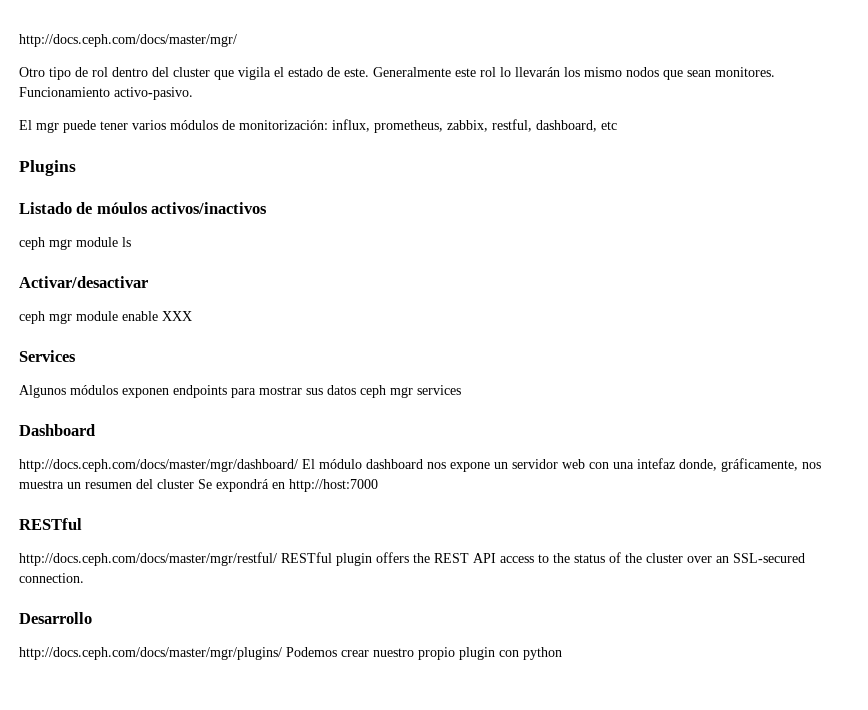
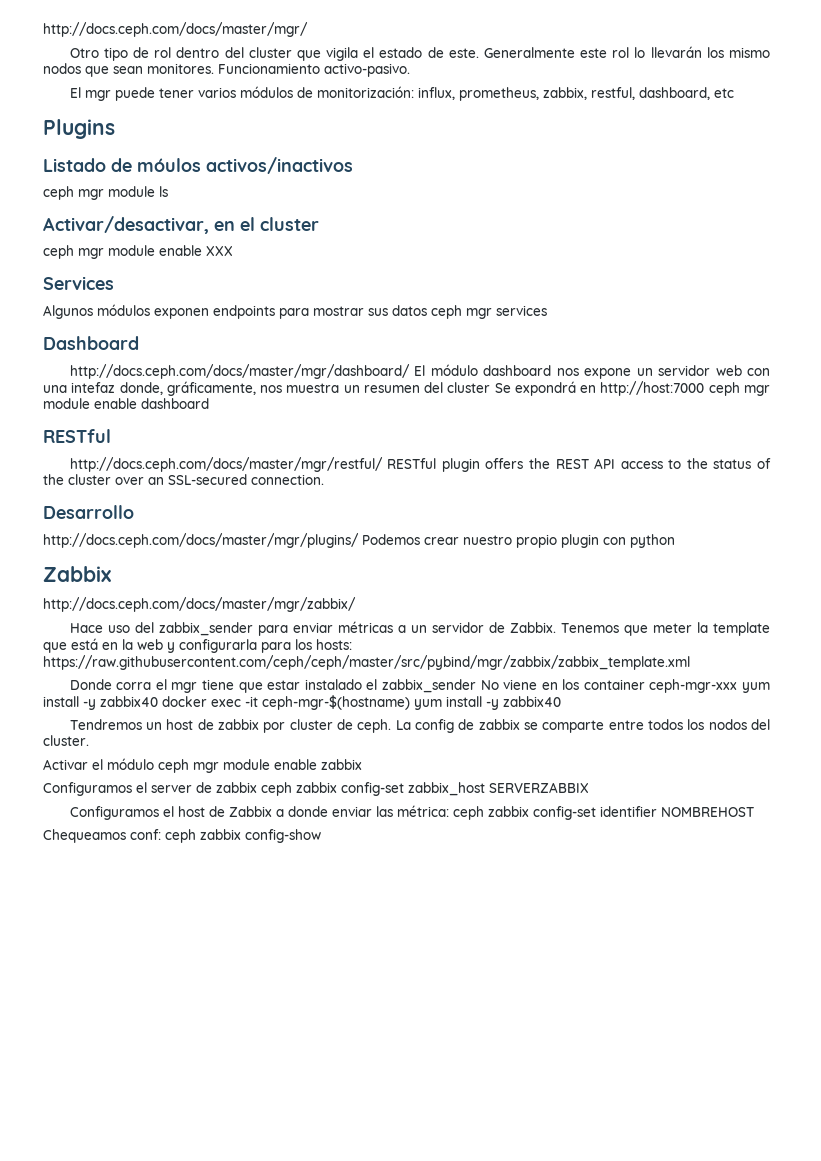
[19,276,148,288] Activar/desactivar -> [43,216,319,234] Activar/desactivar, en el cluster
(378, 485) none -> [708,382,770,396] [43,398,209,409] ceph mgr module enable dashboard
(562, 653) none -> [43,566,111,582] [43,597,356,612] [69,621,770,636] [43,638,352,653] [43,655,690,670] [69,679,770,693] [43,695,561,710] [69,719,770,733] [43,735,89,746] [43,758,362,773] [43,782,589,796] [69,805,754,820] [43,829,321,843] // Zabbix // http://docs.ceph.com/docs/master/mgr/zabbix/ // Hace uso del zabbix_sender para enviar métricas a un servidor de Zabbix. Tenemos que meter la template que está en la web y configurarla para los hosts: https://raw.githubusercontent.com/ceph/ceph/master/src/pybind/mgr/zabbix/zabbix_template.xml // Donde corra el mgr tiene que estar instalado el zabbix_sender No viene en los container ceph-mgr-xxx yum install -y zabbix40 docker exec -it ceph-mgr-$(hostname) yum install -y zabbix40 // Tendremos un host de zabbix por cluster de ceph. La config de zabbix se comparte entre todos los nodos del cluster. // Activar el módulo ceph mgr module enable zabbix // Configuramos el server de zabbix ceph zabbix config-set zabbix_host SERVERZABBIX // Configuramos el host de Zabbix a donde enviar las métrica: ceph zabbix config-set identifier NOMBREHOST // Chequeamos conf: ceph zabbix config-show

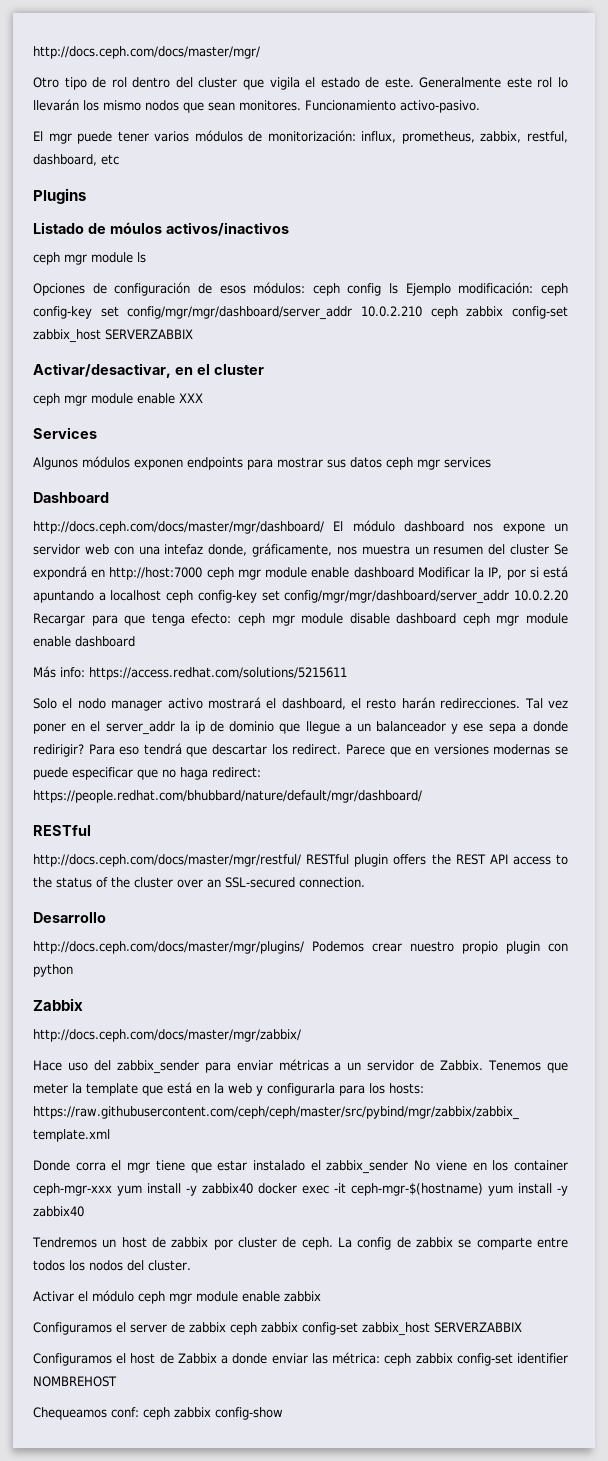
(168, 191) none -> [33,282,568,296] [33,306,569,320] [33,329,193,343] // Opciones de configuración de esos módulos: ceph config ls Ejemplo modificación: ceph config-key set config/mgr/mgr/dashboard/server_addr 10.0.2.210 ceph zabbix config-set zabbix_host SERVERZABBIX
(209, 403) none -> [417,566,568,580] [33,590,568,604] [33,613,568,626] [33,636,135,647] [33,666,347,680] [33,697,569,711] [33,721,569,735] [33,743,569,757] [33,767,261,780] [33,790,422,803] Modificar la IP, por si está apuntando a localhost ceph config-key set config/mgr/mgr/dashboard/server_addr 10.0.2.20 Recargar para que tenga efecto: ceph mgr module disable dashboard ceph mgr module enable dashboard // Más info: https://access.redhat.com/solutions/5215611 // Solo el nodo manager activo mostrará el dashboard, el resto harán redirecciones. Tal vez poner en el server_addr la ip de dominio que llegue a un balanceador y ese sepa a donde redirigir? Para eso tendrá que descartar los redirect. Parece que en versiones modernas se puede especificar que no haga redirect: https://people.redhat.com/bhubbard/nature/default/mgr/dashboard/

